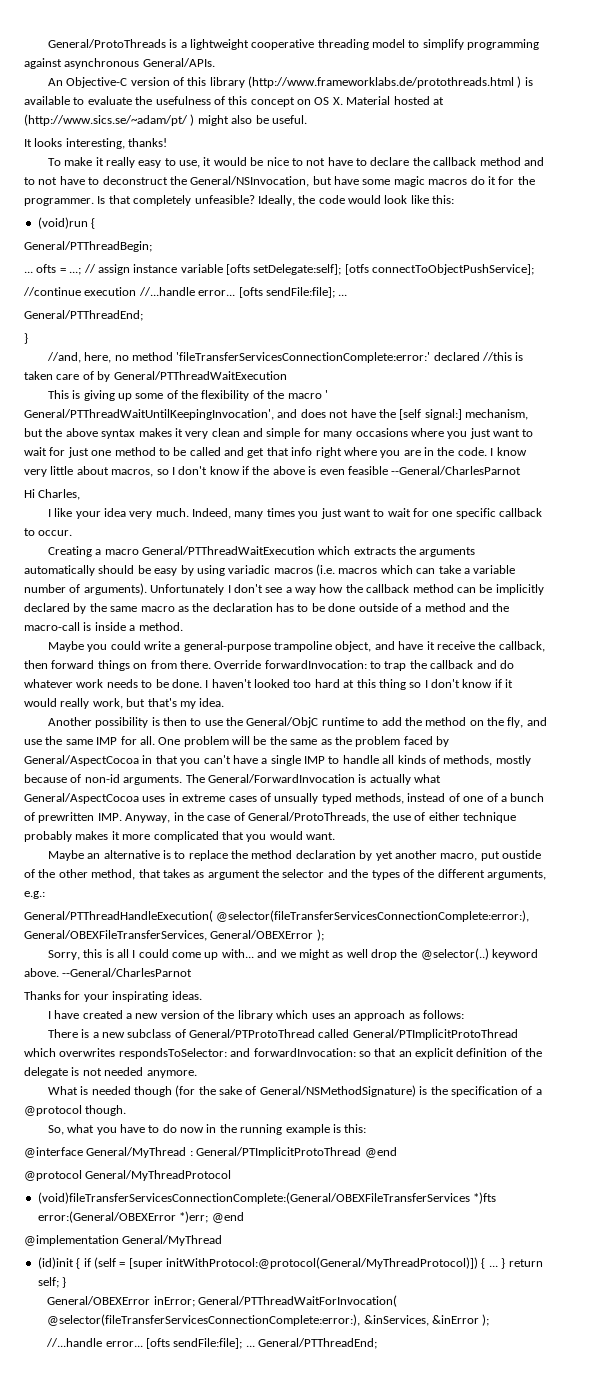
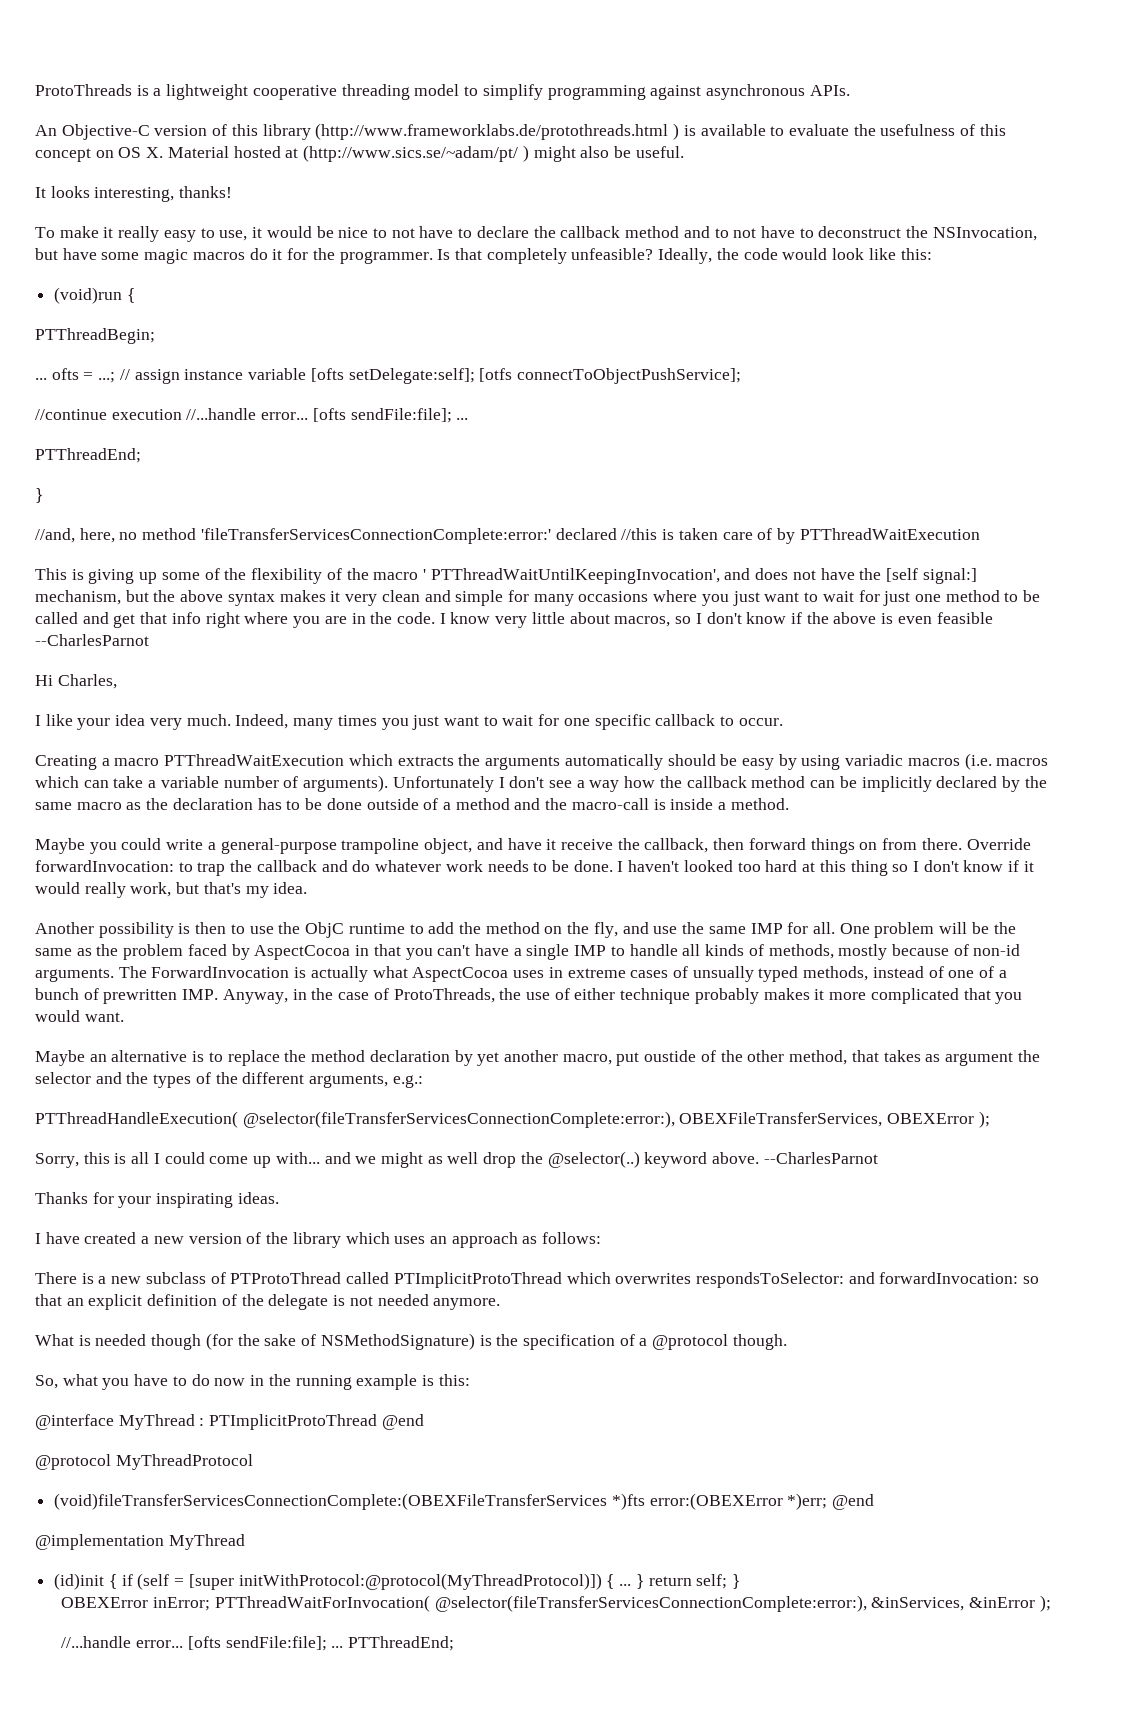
[47,39,166,48] General/ProtoThreads -> [35,84,132,96] ProtoThreads
[142,58,215,67] General/APIs. -> [809,85,850,96] APIs.
[190,176,310,187] General/NSInvocation, -> [932,227,1037,241] NSInvocation,
[24,241,152,252] General/PTThreadBegin; -> [35,328,155,344] PTThreadBegin;
[24,310,143,321] General/PTThreadEnd; -> [35,448,141,463] PTThreadEnd;
[113,371,287,380] General/PTThreadWaitExecution -> [799,528,980,540] PTThreadWaitExecution
[24,409,274,420] General/PTThreadWaitUntilKeepingInvocation', -> [430,568,720,584] PTThreadWaitUntilKeepingInvocation',
[391,466,522,475] --General/CharlesParnot -> [35,634,149,646] --CharlesParnot
[141,546,315,555] General/PTThreadWaitExecution -> [164,754,345,766] PTThreadWaitExecution
[246,717,319,728] General/ObjC -> [305,922,345,938] ObjC
[24,755,139,766] General/AspectCocoa -> [254,945,351,960] AspectCocoa
[207,774,355,783] General/ForwardInvocation -> [151,966,290,978] ForwardInvocation
[24,793,139,804] General/AspectCocoa -> [412,967,509,982] AspectCocoa
[248,812,369,823] General/ProtoThreads, -> [393,988,495,1003] ProtoThreads,
[24,910,530,922] [24,930,314,941] General/PTThreadHandleExecution( @selector(fileTransferServicesConnectionComplete:error:), General/OBEXFileTransferServices, General/OBEXError -> [35,1111,975,1128] PTThreadHandleExecution( @selector(fileTransferServicesConnectionComplete:error:), OBEXFileTransferServices, OBEXError
[62,968,193,977] --General/CharlesParnot -> [763,1152,878,1164] --CharlesParnot
[188,1029,518,1040] General/PTProtoThread called General/PTImplicitProtoThread -> [230,1272,562,1288] PTProtoThread called PTImplicitProtoThread
[259,1085,416,1097] General/NSMethodSignature) -> [320,1333,475,1350] NSMethodSignature)
[86,1147,362,1158] General/MyThread : General/PTImplicitProtoThread -> [118,1414,378,1430] MyThread : PTImplicitProtoThread
[85,1170,232,1181] [37,1192,497,1204] [37,1211,176,1223] General/MyThreadProtocol // (void)fileTransferServicesConnectionComplete:(General/OBEXFileTransferServices *)fts error:(General/OBEXError -> [115,1454,253,1470] [54,1493,783,1510] MyThreadProtocol // (void)fileTransferServicesConnectionComplete:(OBEXFileTransferServices *)fts error:(OBEXError
[122,1235,223,1246] General/MyThread -> [168,1534,245,1550] MyThread
[166,1257,478,1269] initWithProtocol:@protocol(General/MyThreadProtocol)]) -> [238,1573,602,1590] initWithProtocol:@protocol(MyThreadProtocol)])
[47,1295,398,1307] General/OBEXError inError; General/PTThreadWaitForInvocation( -> [61,1595,430,1612] OBEXError inError; PTThreadWaitForInvocation(
[258,1338,378,1349] General/PTThreadEnd; -> [348,1636,455,1651] PTThreadEnd;

